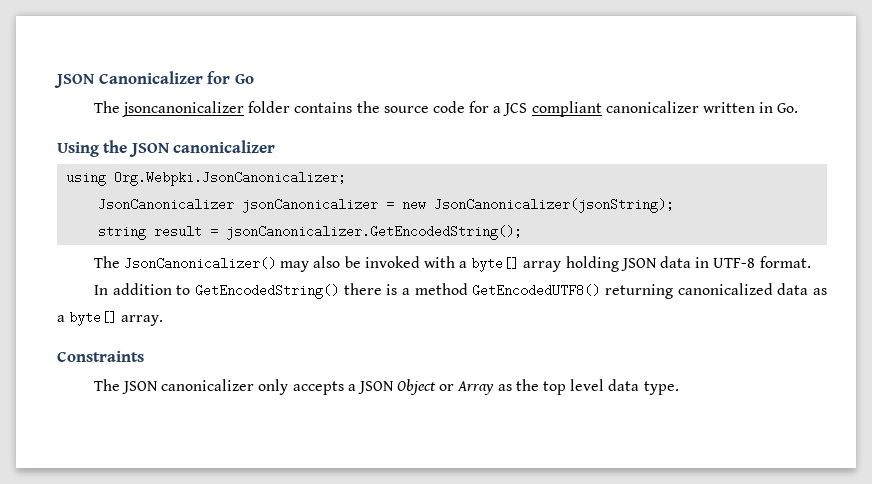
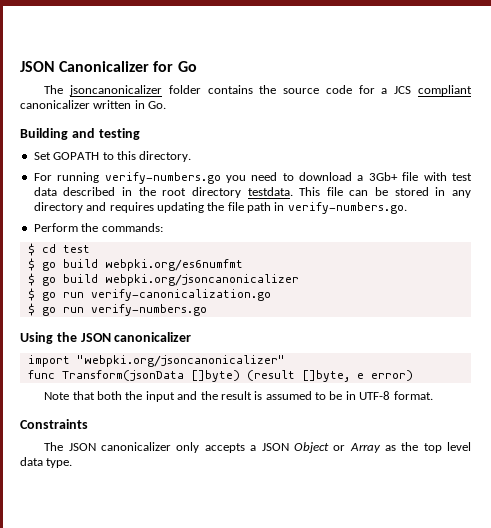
[57,140,276,157] [66,171,347,186] [98,198,675,213] [98,225,523,240] [93,256,811,272] [93,283,827,299] [57,311,164,326] Using the JSON canonicalizer // using Org.Webpki.JsonCanonicalizer; // JsonCanonicalizer jsonCanonicalizer = new JsonCanonicalizer(jsonString); // string result = jsonCanonicalizer.GetEncodedString(); // The JsonCanonicalizer() may also be invoked with a byte[] array holding JSON data in UTF-8 format. // In addition to GetEncodedString() there is a method GetEncodedUTF8() returning canonicalized data as a byte[] array. -> [20,128,140,140] [33,151,192,162] [33,172,472,184] [33,187,471,198] [33,202,407,214] [33,223,163,232] [27,243,90,256] [27,258,243,271] [27,273,299,286] [27,288,271,301] [27,303,207,316] [20,332,192,344] [27,355,285,367] [27,370,413,382] [44,391,433,402] Building and testing // Set GOPATH to this directory. // For running verify-numbers.go you need to download a 3Gb+ file with test data described in the root directory testdata. This file can be stored in any directory and requires updating the file path in verify-numbers.go. // Perform the commands: // $ cd test // $ go build webpki.org/es6numfmt // $ go build webpki.org/jsoncanonicalizer // $ go run verify-canonicalization.go // $ go run verify-numbers.go // Using the JSON canonicalizer // import "webpki.org/jsoncanonicalizer" // func Transform(jsonData []byte) (result []byte, e error) // Note that both the input and the result is assumed to be in UTF-8 format.

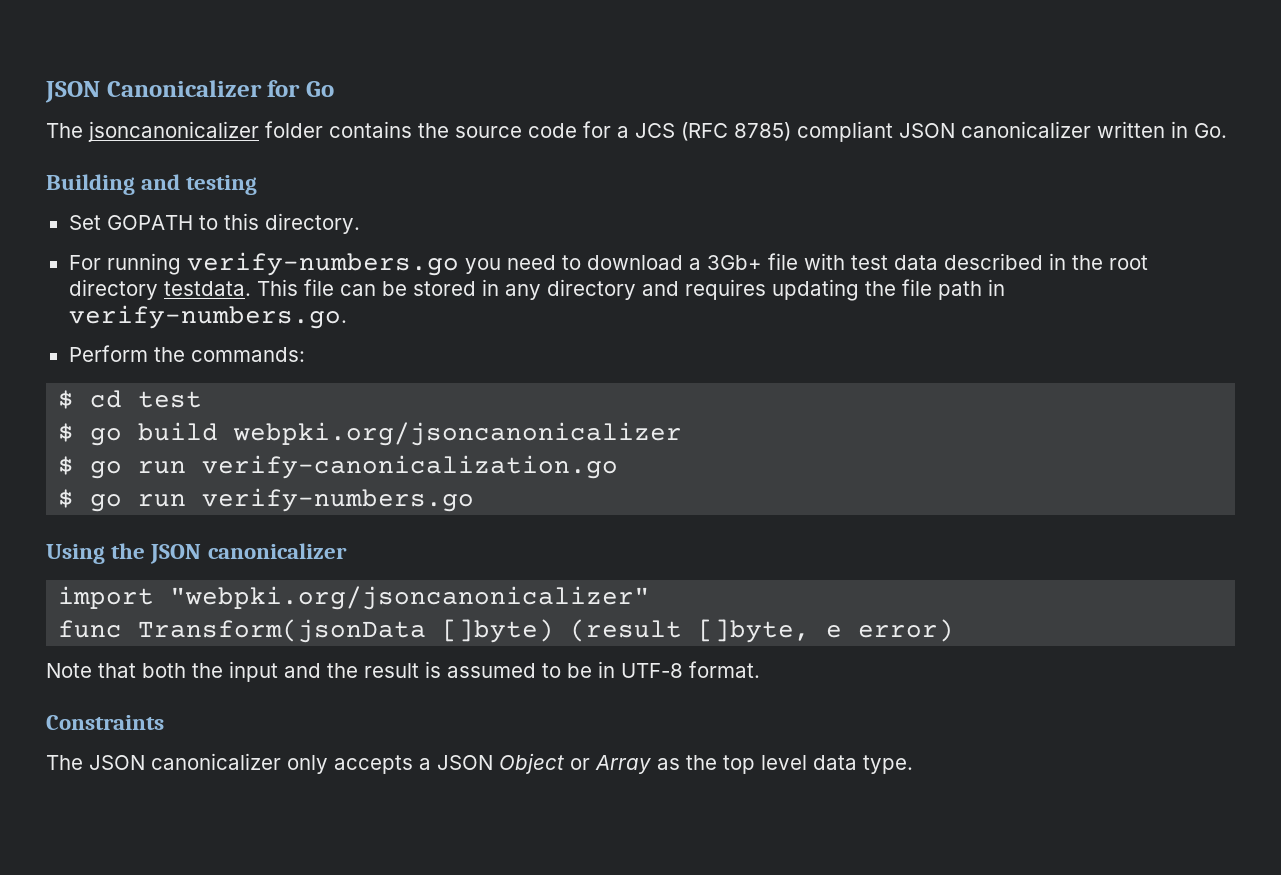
[418,85,472,96] compliant -> [681,121,955,142] (RFC 8785) compliant JSON
[27,258,243,271] // $ go build webpki.org/es6numfmt -> (203, 399) none

